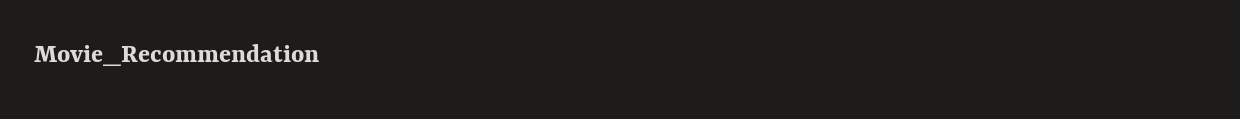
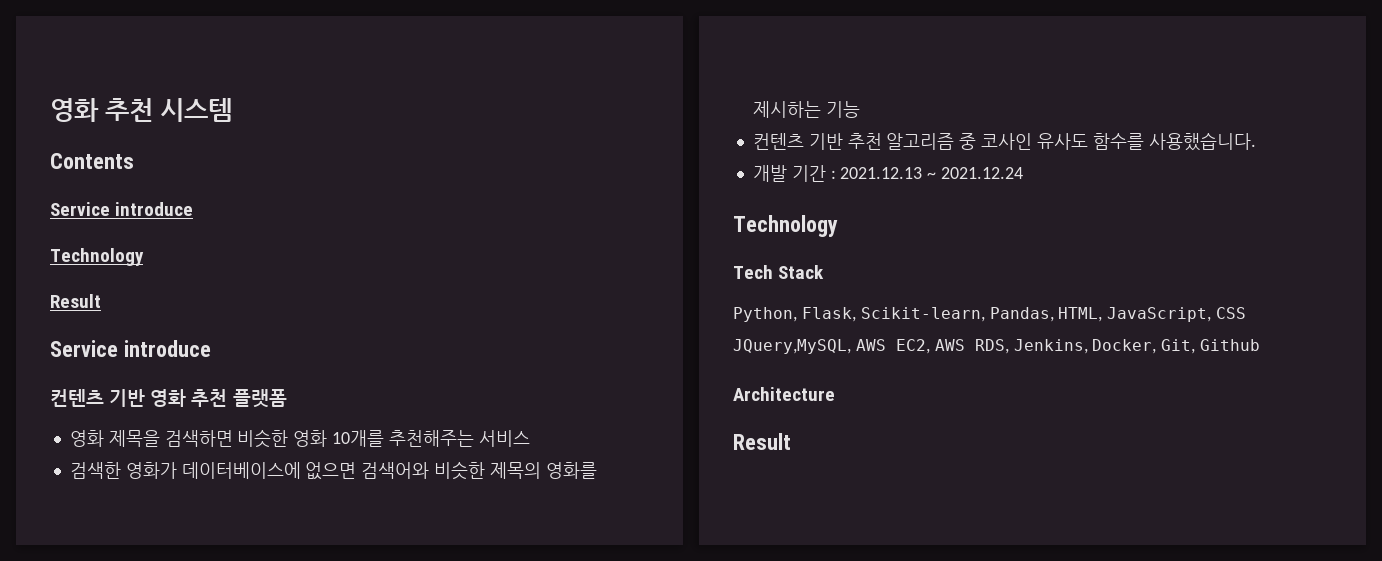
[34,44,319,66] Movie_Recommendation -> [50,98,232,122] [50,153,134,169] [50,202,194,216] [50,248,144,266] [50,294,101,308] [50,340,211,357] [50,389,287,408] [69,429,530,448] [69,461,597,480] [752,101,860,118] [752,132,1256,151] [752,165,1024,182] [733,215,838,237] [733,265,825,279] [733,307,1247,322] [733,339,1261,354] [733,387,835,401] [733,433,791,450] 영화 추천 시스템 // Contents // Service introduce // Technology // Result // Service introduce // 컨텐츠 기반 영화 추천 플랫폼 // 영화 제목을 검색하면 비슷한 영화 10개를 추천해주는 서비스 // 검색한 영화가 데이터베이스에 없으면 검색어와 비슷한 제목의 영화를 제시하는 기능 // 컨텐츠 기반 추천 알고리즘 중 코사인 유사도 함수를 사용했습니다. // 개발 기간 : 2021.12.13 ~ 2021.12.24 // Technology // Tech Stack // Python, Flask, Scikit-learn, Pandas, HTML, JavaScript, CSS JQuery,MySQL, AWS EC2, AWS RDS, Jenkins, Docker, Git, Github // Architecture // Result

